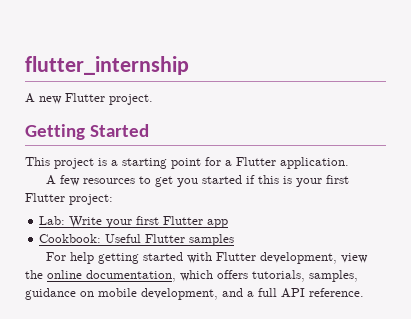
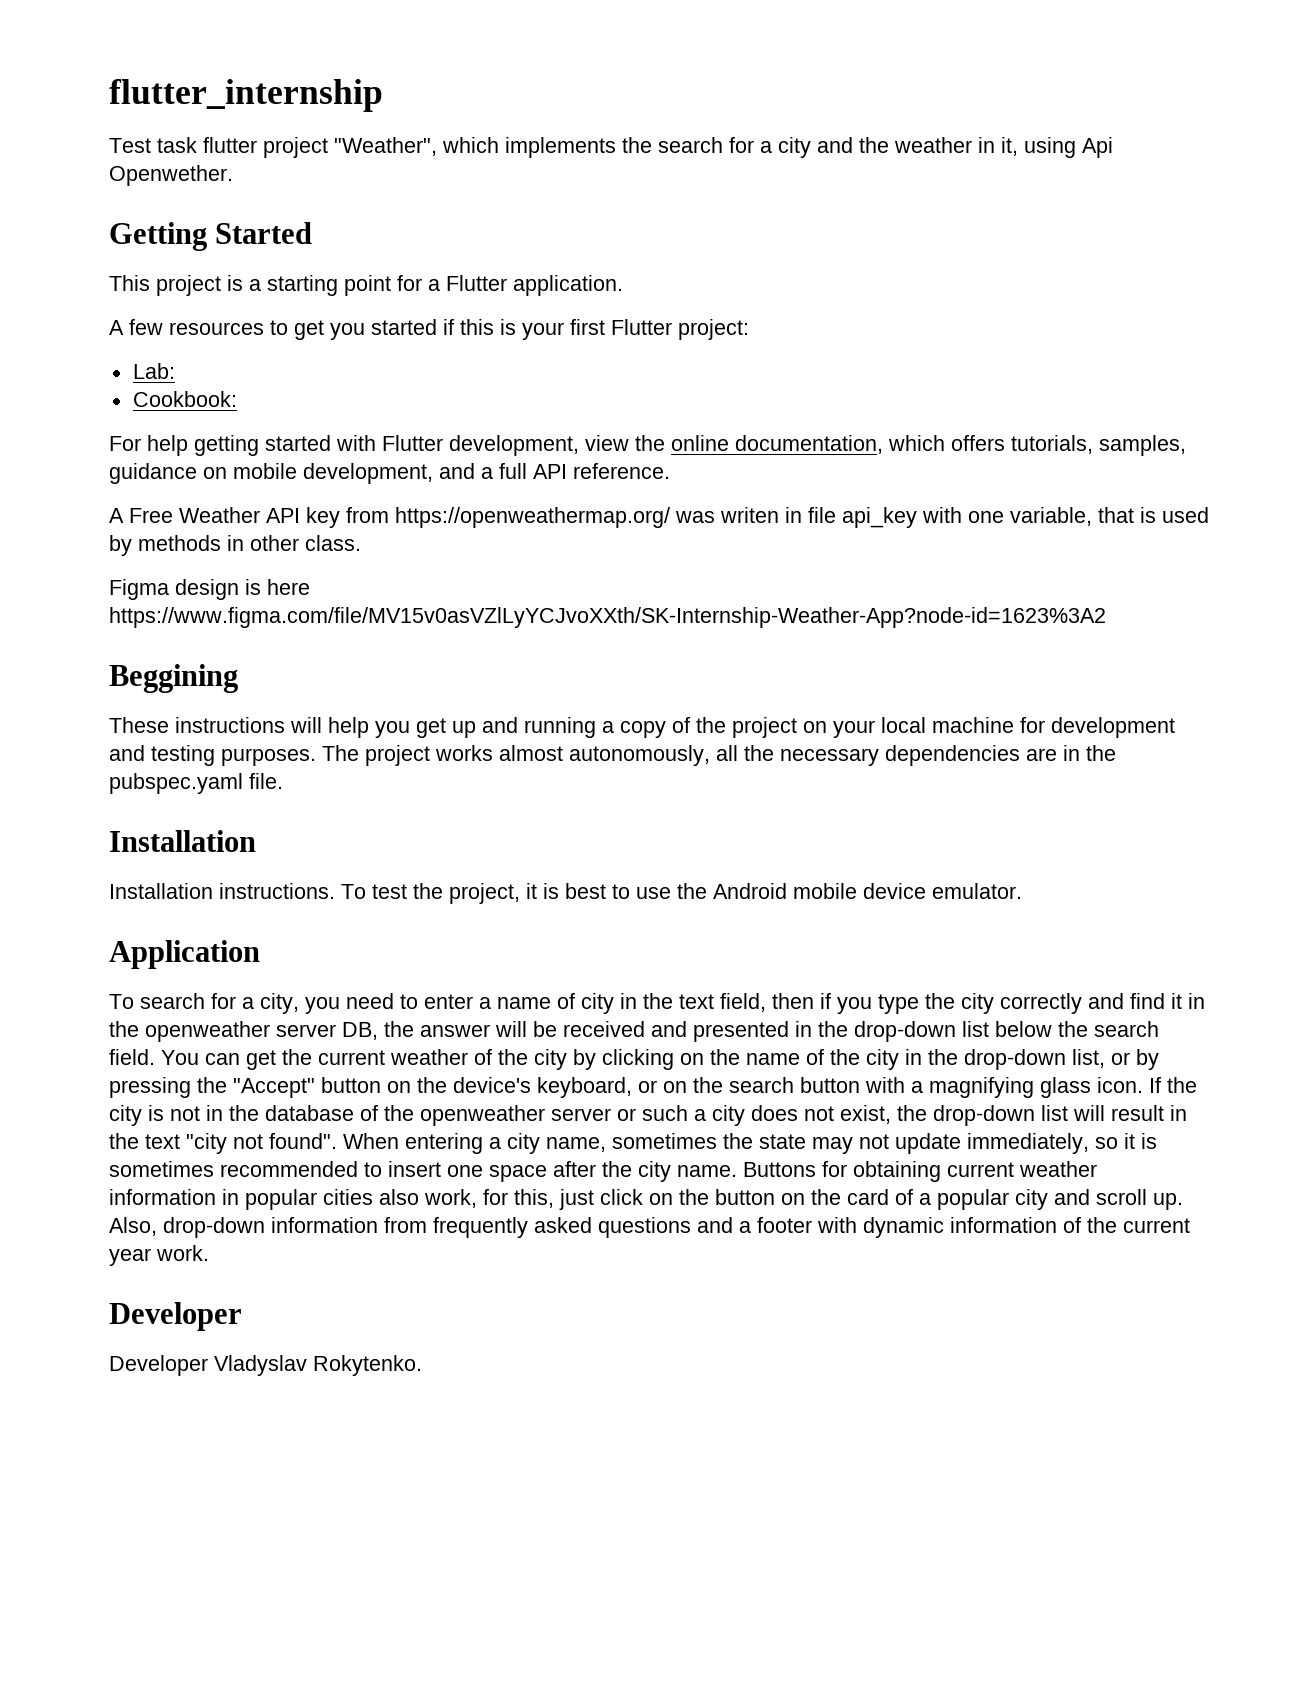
[25,93,153,105] A new Flutter project. -> [109,137,1113,158] [109,165,233,186] Test task flutter project "Weather", which implements the search for a city and the weather in it, using Api Openwether.
[69,216,229,228] [39,234,235,246] Write your first Flutter app // Cookbook: Useful Flutter samples -> [132,391,237,407] // Cookbook:
(364, 292) none -> [109,507,1209,528] [109,535,361,556] [109,579,310,600] [109,607,1106,628] [109,664,238,693] [109,717,1175,738] [109,745,1116,766] [109,773,283,794] [109,830,256,852] [109,883,1022,904] [109,940,260,969] [109,993,1205,1014] [109,1021,1159,1042] [109,1049,1159,1070] [109,1077,1197,1098] [109,1105,1187,1126] [109,1133,1157,1154] [109,1161,1097,1182] [109,1189,1183,1210] [109,1217,1190,1238] [109,1245,209,1266] [109,1302,242,1331] [109,1355,422,1376] // A Free Weather API key from https://openweathermap.org/ was writen in file api_key with one variable, that is used by methods in other class. // Figma design is here https://www.figma.com/file/MV15v0asVZlLyYCJvoXXth/SK-Internship-Weather-App?node-id=1623%3A2 // Beggining // These instructions will help you get up and running a copy of the project on your local machine for development and testing purposes. The project works almost autonomously, all the necessary dependencies are in the pubspec.yaml file. // Installation // Installation instructions. To test the project, it is best to use the Android mobile device emulator. // Application // To search for a city, you need to enter a name of city in the text field, then if you type the city correctly and find it in the openweather server DB, the answer will be received and presented in the drop-down list below the search field. You can get the current weather of the city by clicking on the name of the city in the drop-down list, or by pressing the "Accept" button on the device's keyboard, or on the search button with a magnifying glass icon. If the city is not in the database of the openweather server or such a city does not exist, the drop-down list will result in the text "city not found". When entering a city name, sometimes the state may not update immediately, so it is sometimes recommended to insert one space after the city name. Buttons for obtaining current weather information in popular cities also work, for this, just click on the button on the card of a popular city and scroll up. Also, drop-down information from frequently asked questions and a footer with dynamic information of the current year work. // Developer // Developer Vladyslav Rokytenko.

